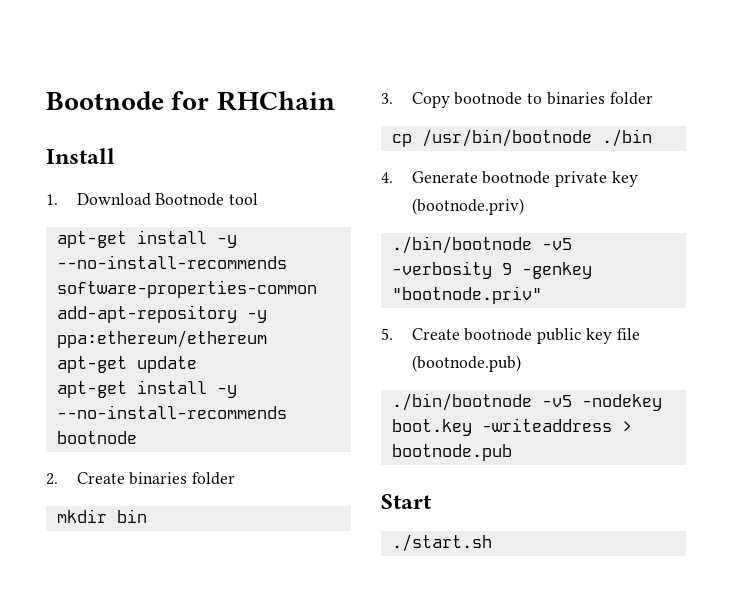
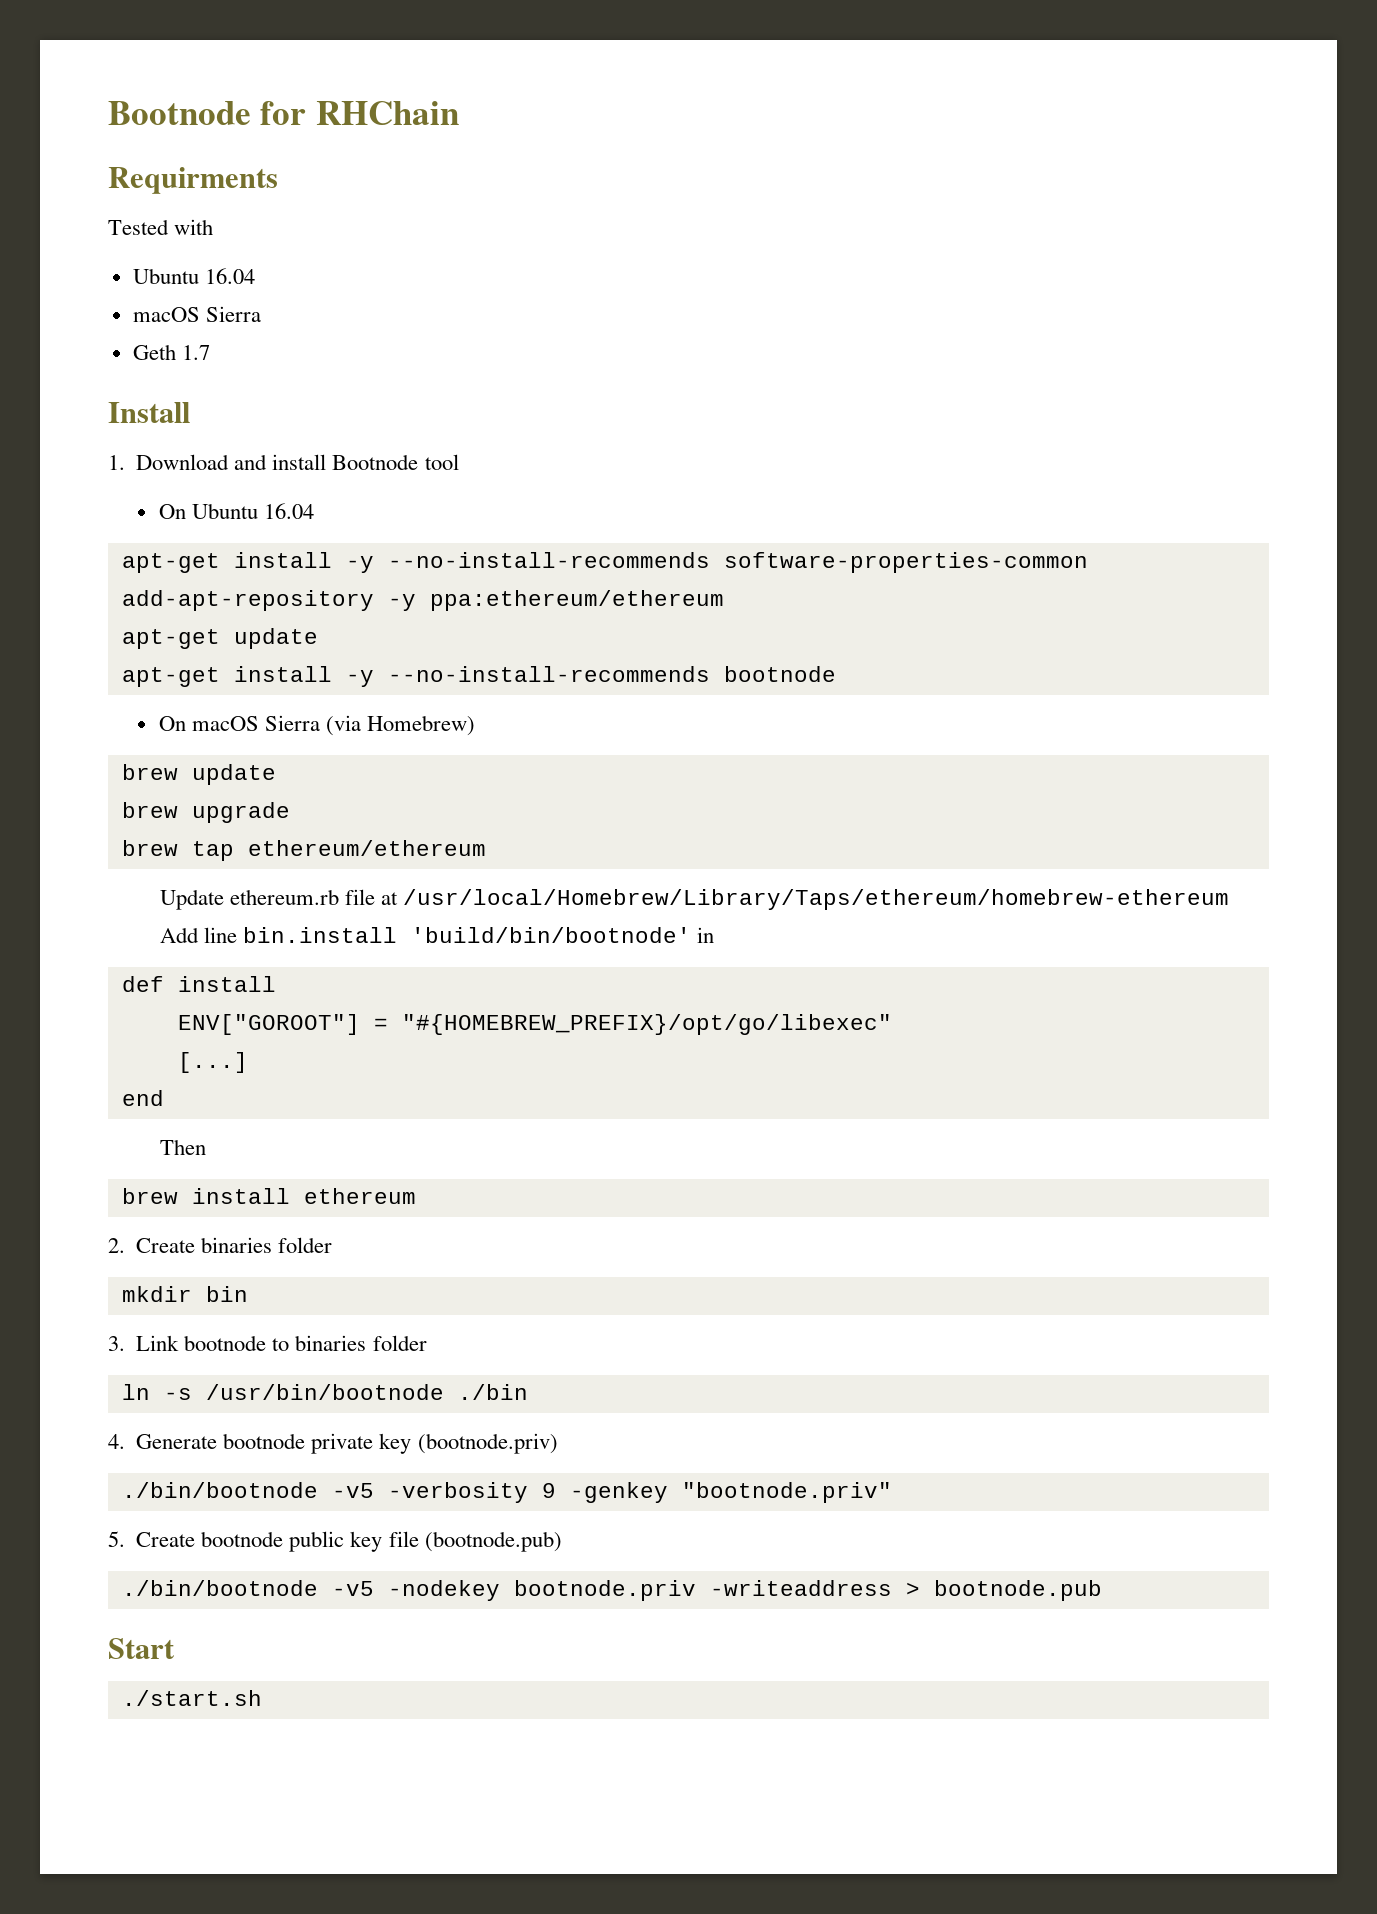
(335, 101) none -> [108,167,278,194] [108,219,214,235] [132,268,255,284] [132,306,261,322] [132,344,210,360] // Requirments // Tested with // Ubuntu 16.04 // macOS Sierra // Geth 1.7
(151, 199) none -> [234,454,327,470] and install
(259, 199) none -> [158,503,314,519] // On Ubuntu 16.04
(137, 437) none -> [158,715,475,736] [121,764,276,785] [121,802,290,823] [121,840,486,861] [159,889,1229,910] [159,927,714,943] [121,976,276,992] [177,1014,892,1035] [177,1052,248,1073] [121,1090,164,1106] [159,1139,206,1155] [121,1188,416,1204] // On macOS Sierra (via Homebrew) // brew update // brew upgrade // brew tap ethereum/ethereum // Update ethereum.rb file at /usr/local/Homebrew/Library/Taps/ethereum/homebrew-ethereum Add line bin.install 'build/bin/bootnode' in // def install // ENV["GOROOT"] = "#{HOMEBREW_PREFIX}/opt/go/libexec" // [...] // end // Then // brew install ethereum
[411,92,450,108] Copy -> [136,1335,180,1351] Link
[391,134,412,147] cp -> [121,1384,192,1400] ln -s
[391,419,472,436] boot.key -> [513,1580,696,1601] bootnode.priv

